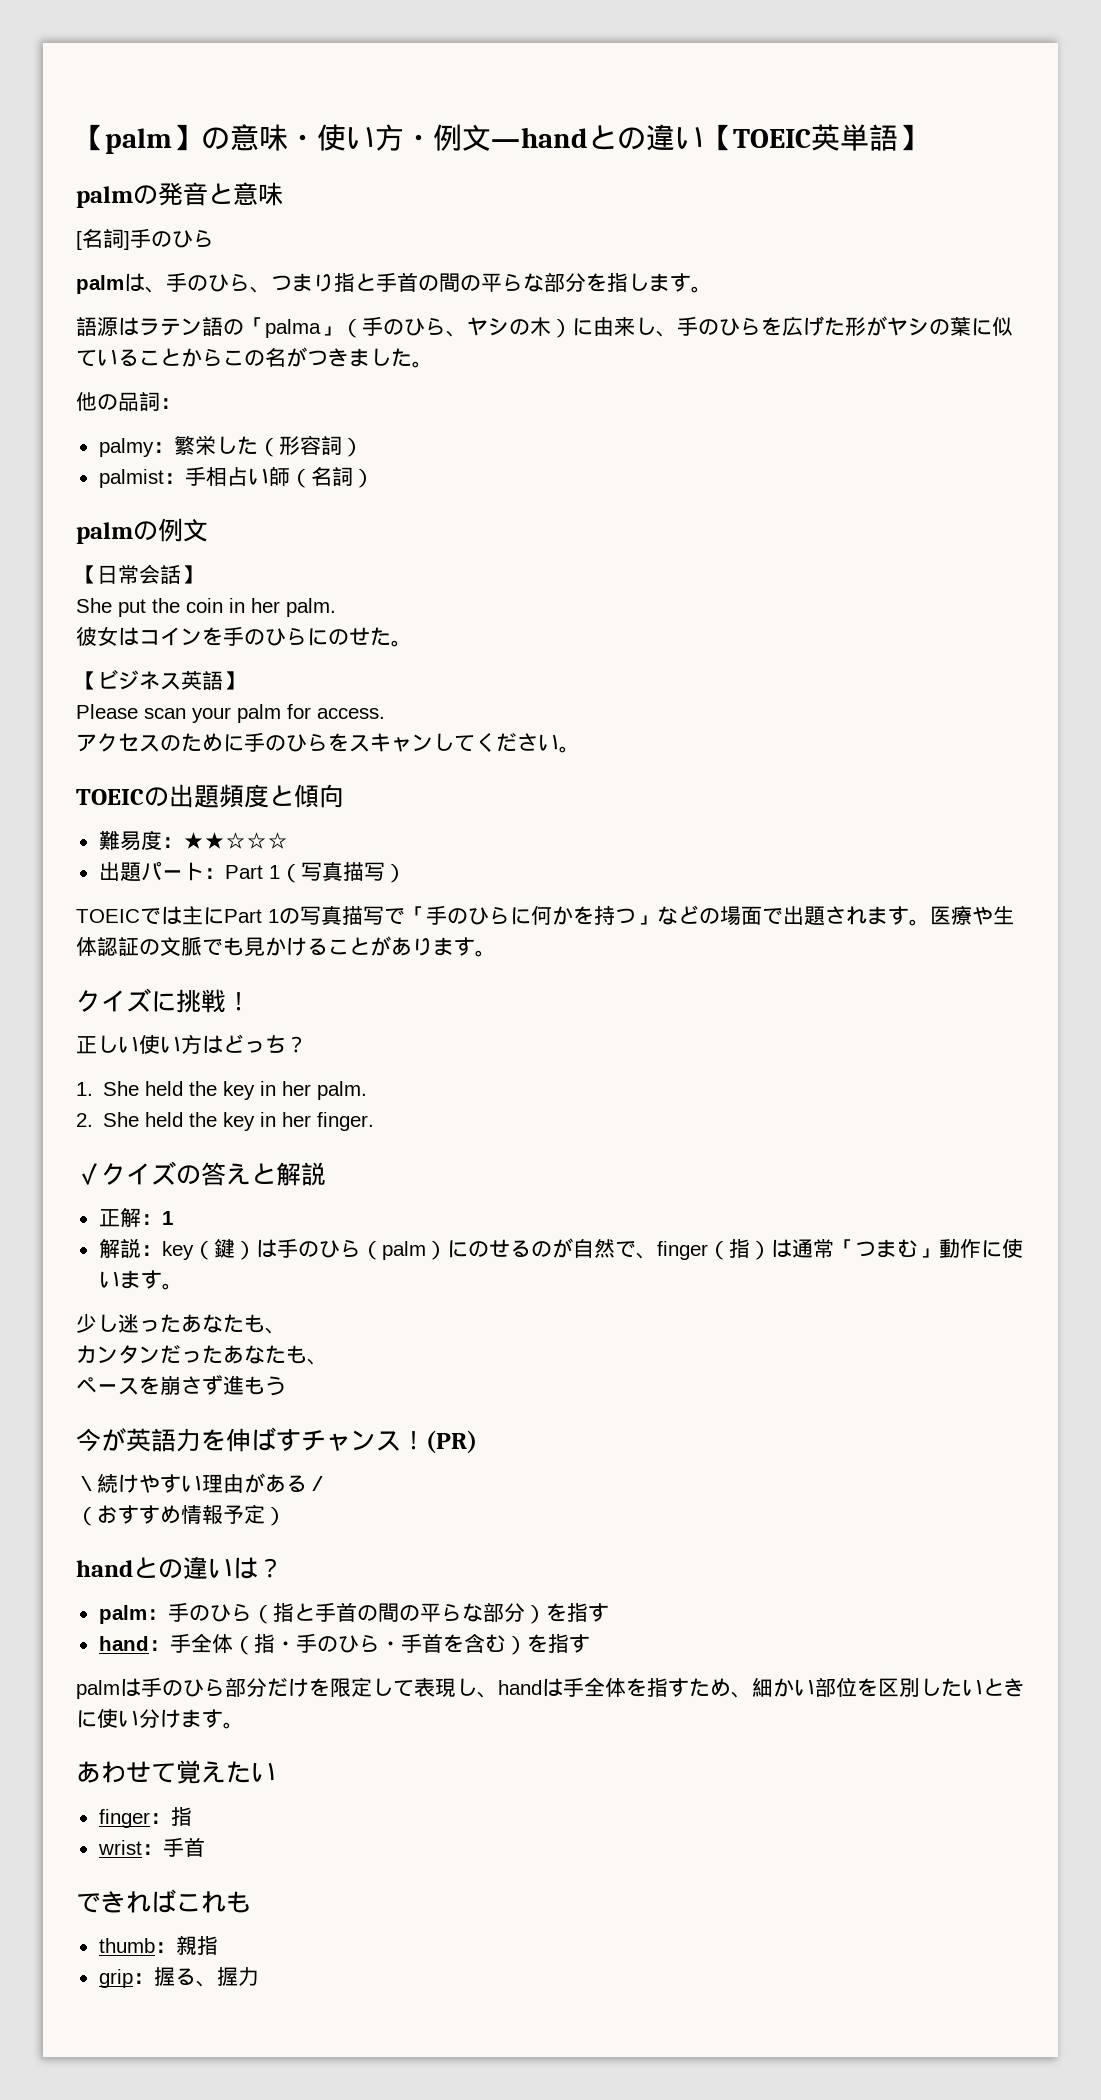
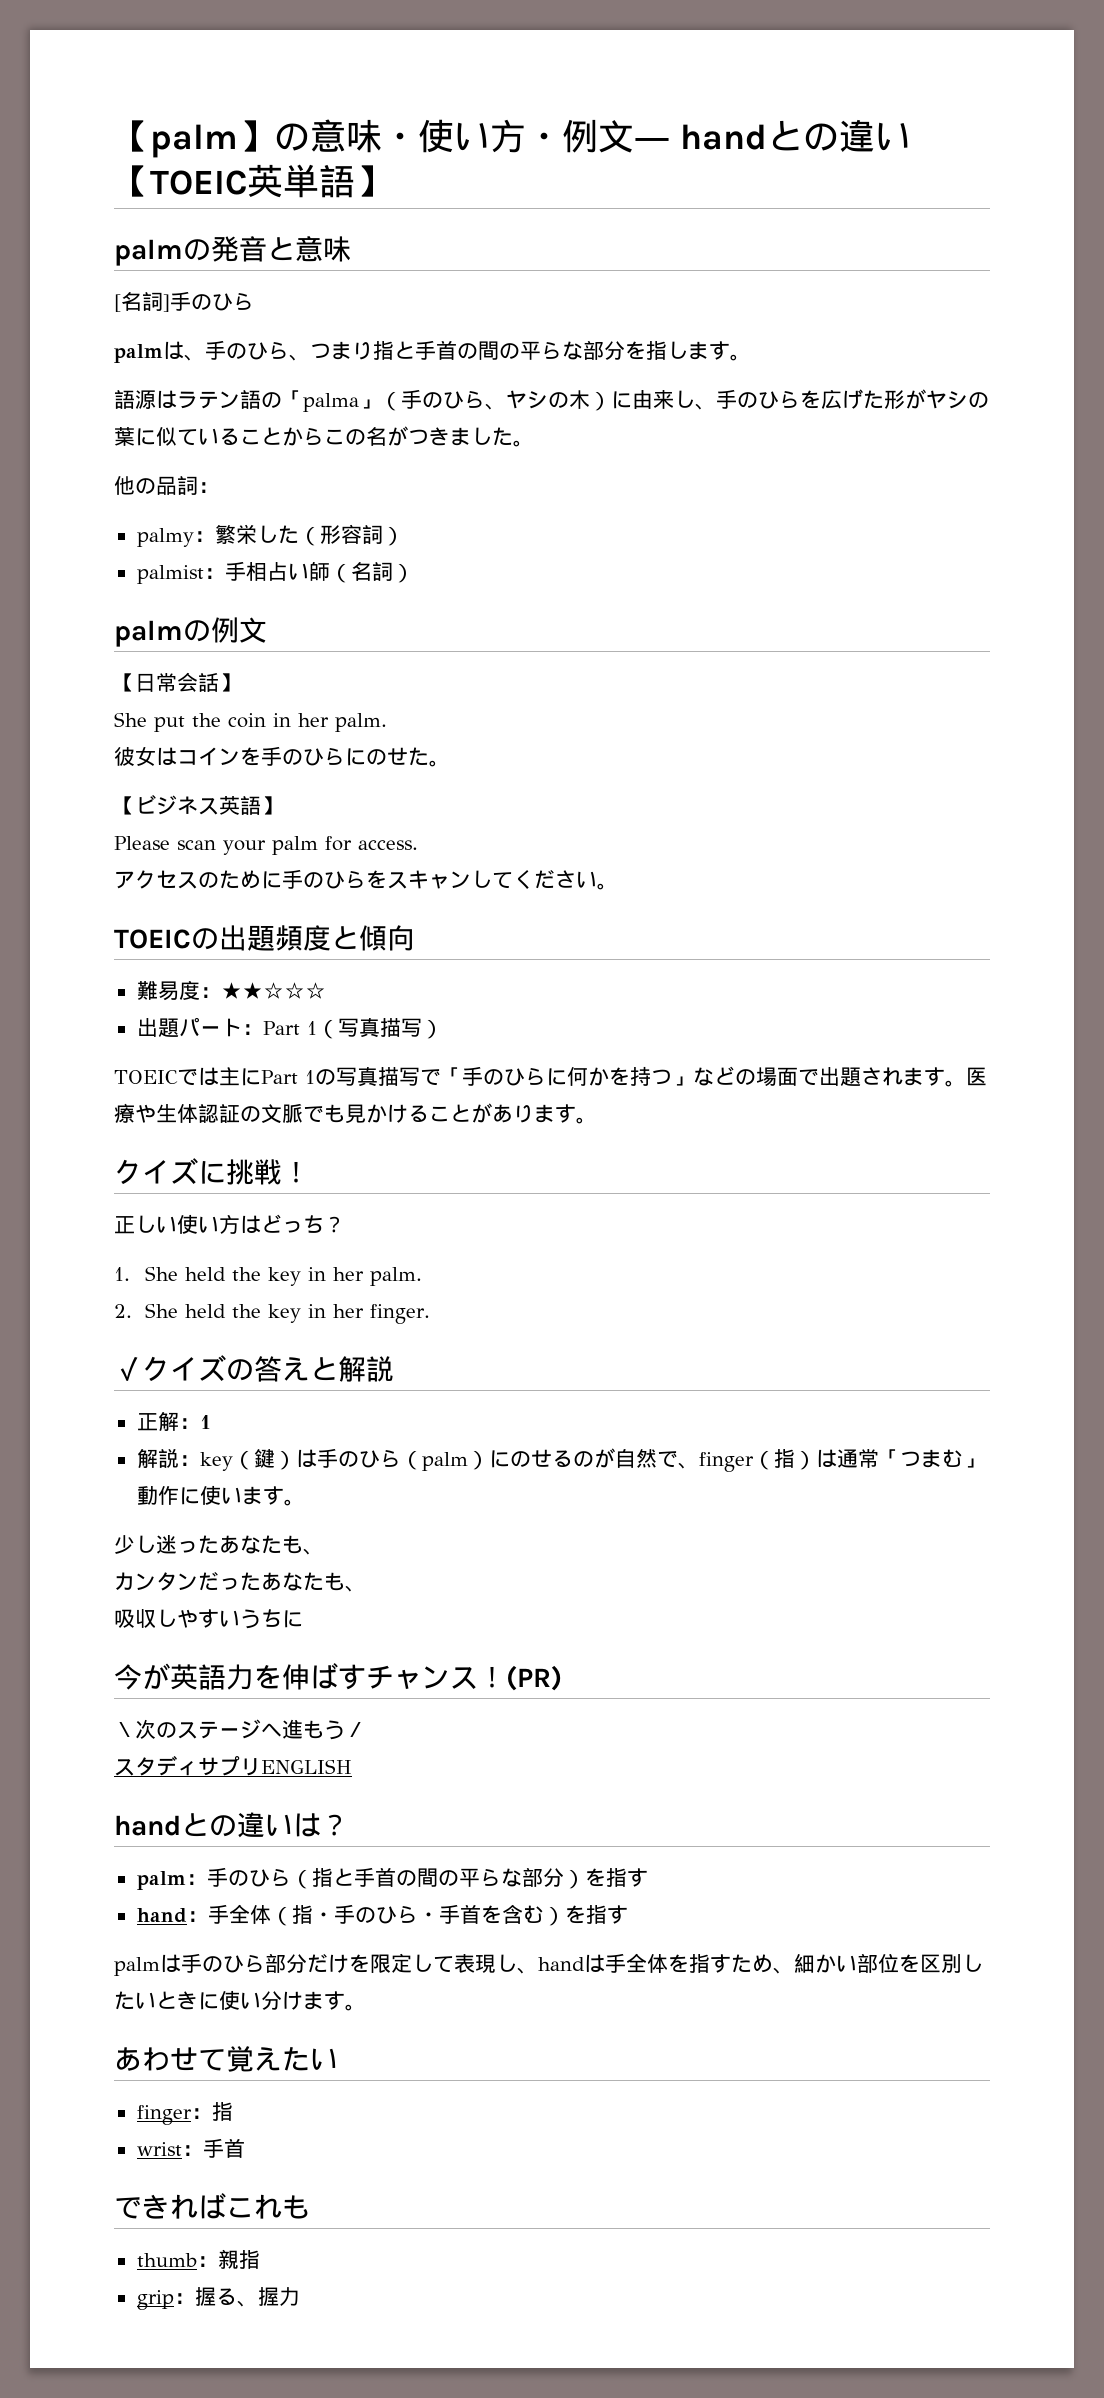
[76,1375,286,1396] ペースを崩さず進もう -> [114,1609,303,1629] 吸収しやすいうちに
[97,1473,328,1493] [76,1504,286,1526] 続けやすい理由がある／ // （おすすめ情報予定） -> [135,1719,366,1740] [114,1755,352,1776] 次のステージへ進もう／ // スタディサプリENGLISH

